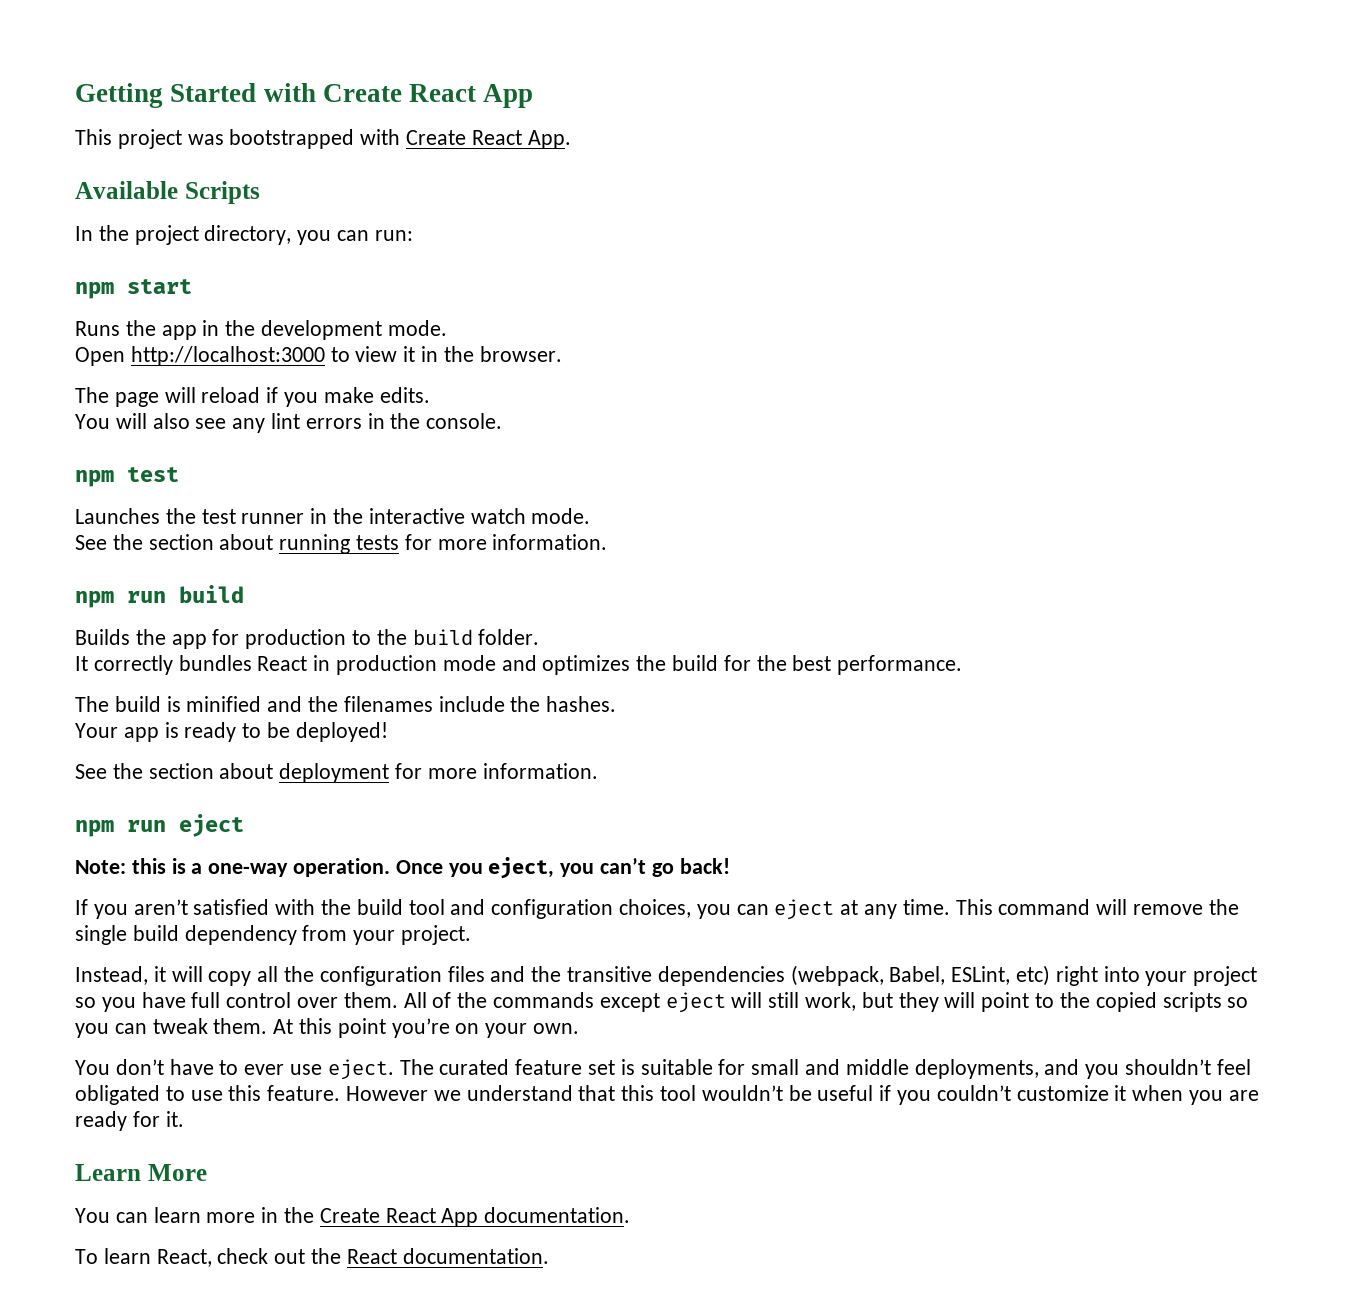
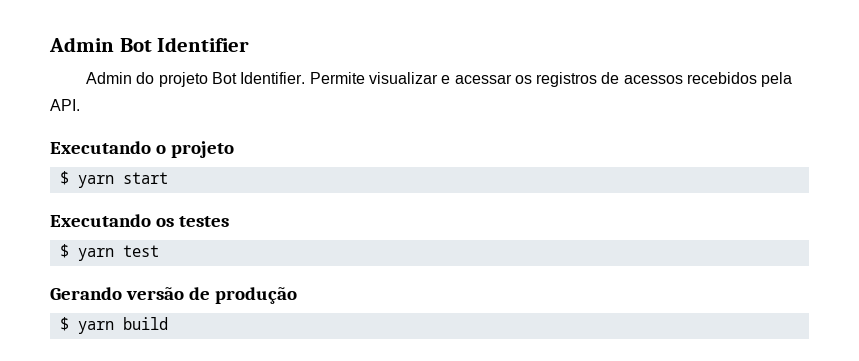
[75,83,534,108] [75,129,571,149] [75,181,260,204] [75,225,413,245] [75,279,192,299] [75,320,447,340] [75,346,562,366] [75,387,430,407] [75,413,503,433] [75,467,179,487] [75,508,591,524] [75,534,608,554] [75,585,244,608] [75,629,540,649] [75,655,963,675] [75,696,617,712] [75,722,388,742] [75,763,598,783] [75,814,244,837] [75,857,730,879] [75,899,1239,920] [75,925,472,945] [75,965,1258,986] [75,992,1249,1013] [75,1018,580,1038] [75,1059,1251,1080] [75,1085,1259,1105] [75,1111,184,1131] [75,1164,207,1181] [75,1207,631,1227] [75,1248,549,1267] Getting Started with Create React App // This project was bootstrapped with Create React App. // Available Scripts // In the project directory, you can run: // npm start // Runs the app in the development mode. // Open http://localhost:3000 to view it in the browser. // The page will reload if you make edits. // You will also see any lint errors in the console. // npm test // Launches the test runner in the interactive watch mode. // See the section about running tests for more information. // npm run build // Builds the app for production to the build folder. // It correctly bundles React in production mode and optimizes the build for the best performance. // The build is minified and the filenames include the hashes. // Your app is ready to be deployed! // See the section about deployment for more information. // npm run eject // Note: this is a one-way operation. Once you eject, you can’t go back! // If you aren’t satisfied with the build tool and configuration choices, you can eject at any time. This command will remove the single build dependency from your project. // Instead, it will copy all the configuration files and the transitive dependencies (webpack, Babel, ESLint, etc) right into your project so you have full control over them. All of the commands except eject will still work, but they will point to the copied scripts so you can tweak them. At this point you’re on your own. // You don’t have to ever use eject. The curated feature set is suitable for small and middle deployments, and you shouldn’t feel obligated to use this feature. However we understand that this tool wouldn’t be useful if you couldn’t customize it when you are ready for it. // Learn More // You can learn more in the Create React App documentation. // To learn React, check out the React documentation. -> [49,37,250,52] [85,72,793,87] [50,99,80,111] [50,141,235,158] [59,171,168,188] [50,214,230,227] [59,244,159,261] [50,287,298,304] [59,317,168,334] Admin Bot Identifier // Admin do projeto Bot Identifier. Permite visualizar e acessar os registros de acessos recebidos pela API. // Executando o projeto // $ yarn start // Executando os testes // $ yarn test // Gerando versão de produção // $ yarn build

